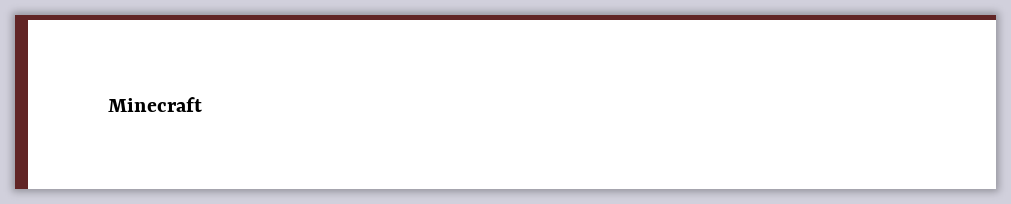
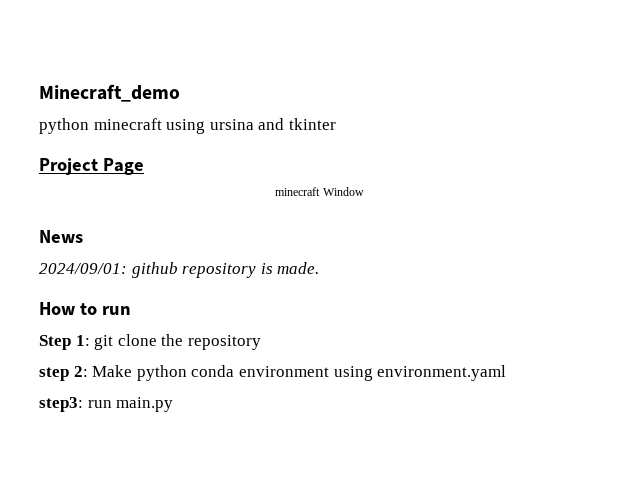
[108,97,202,112] Minecraft -> [39,84,180,102] [39,118,336,134] [39,158,144,175] [274,187,365,196] [39,230,83,243] [39,262,320,278] [39,302,131,315] [39,334,261,350] [39,365,507,381] [39,397,174,412] Minecraft_demo // python minecraft using ursina and tkinter // Project Page // minecraft Window // News // 2024/09/01: github repository is made. // How to run // Step 1: git clone the repository // step 2: Make python conda environment using environment.yaml // step3: run main.py

